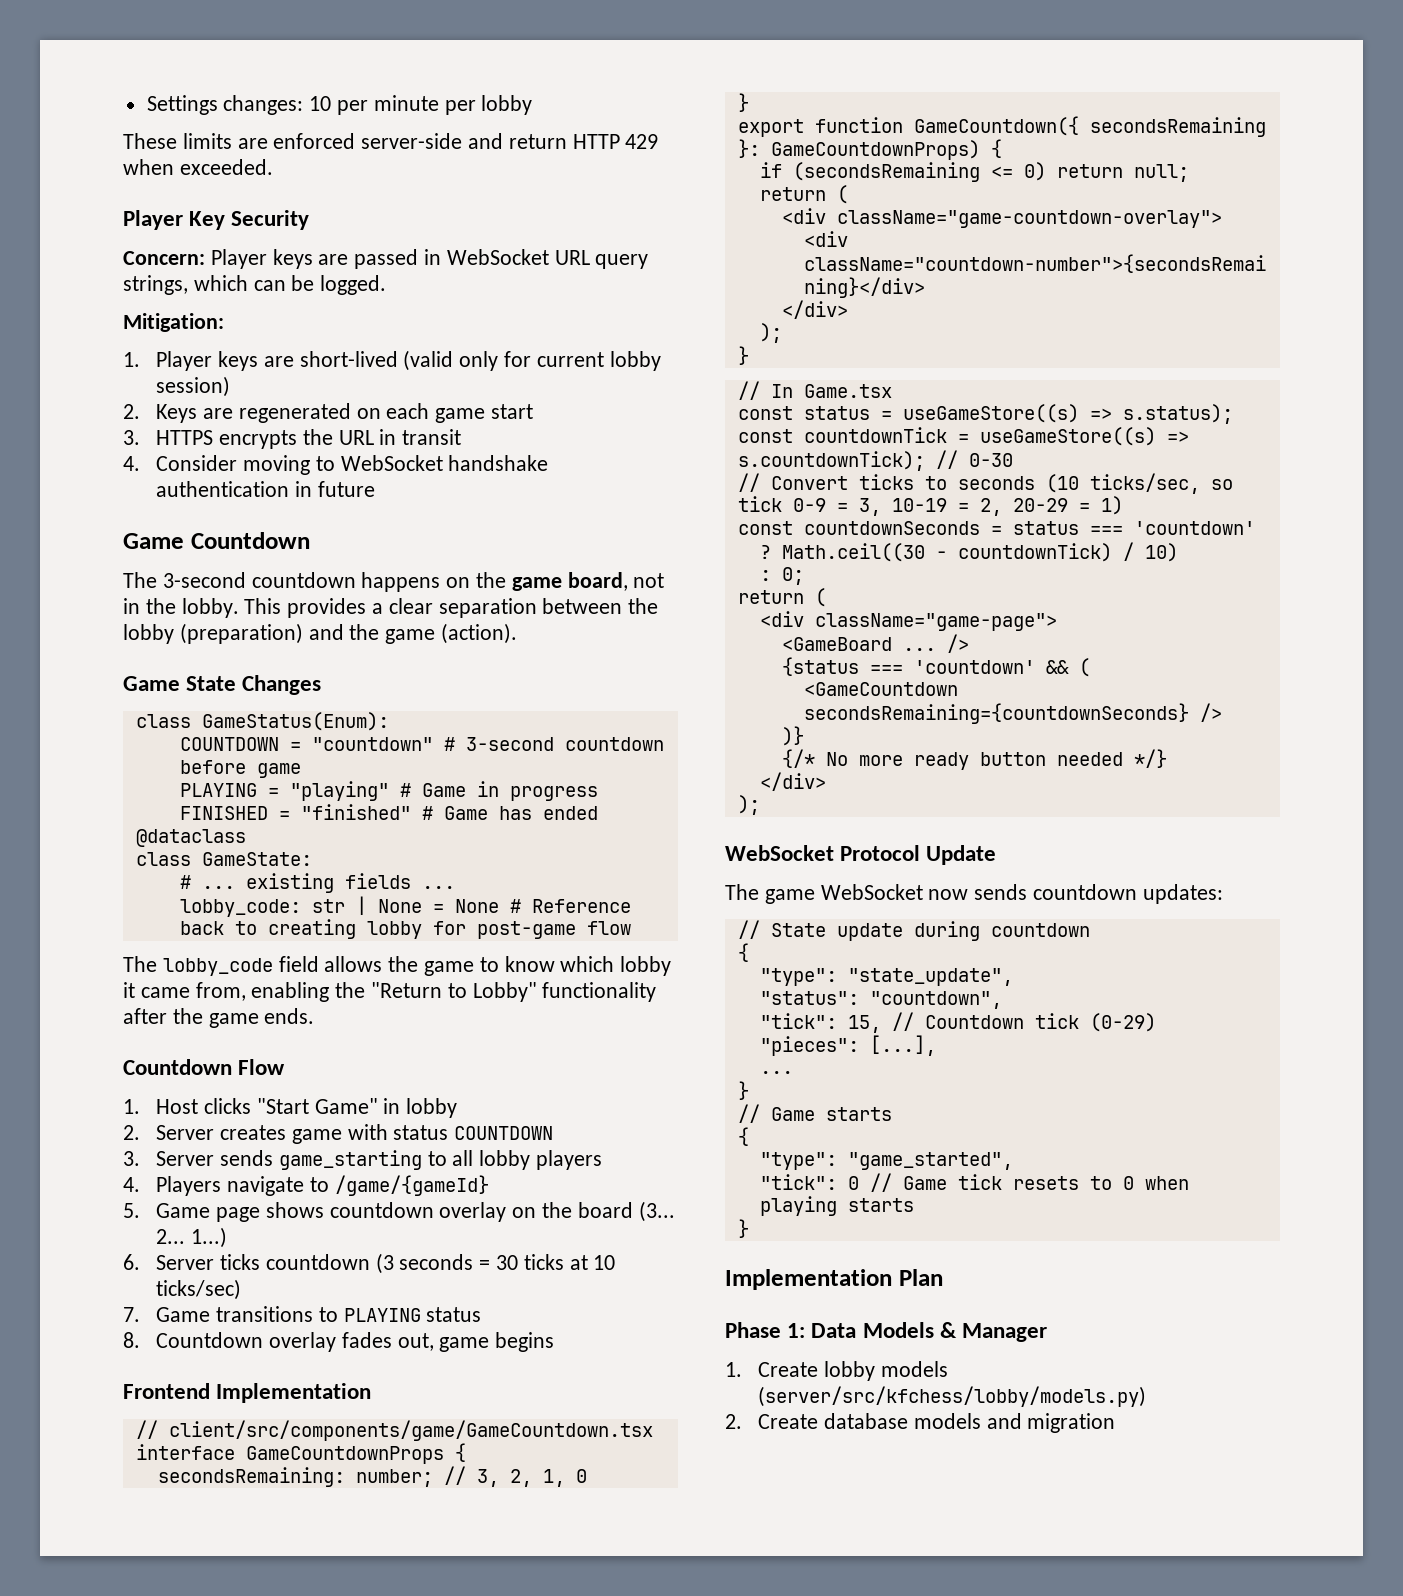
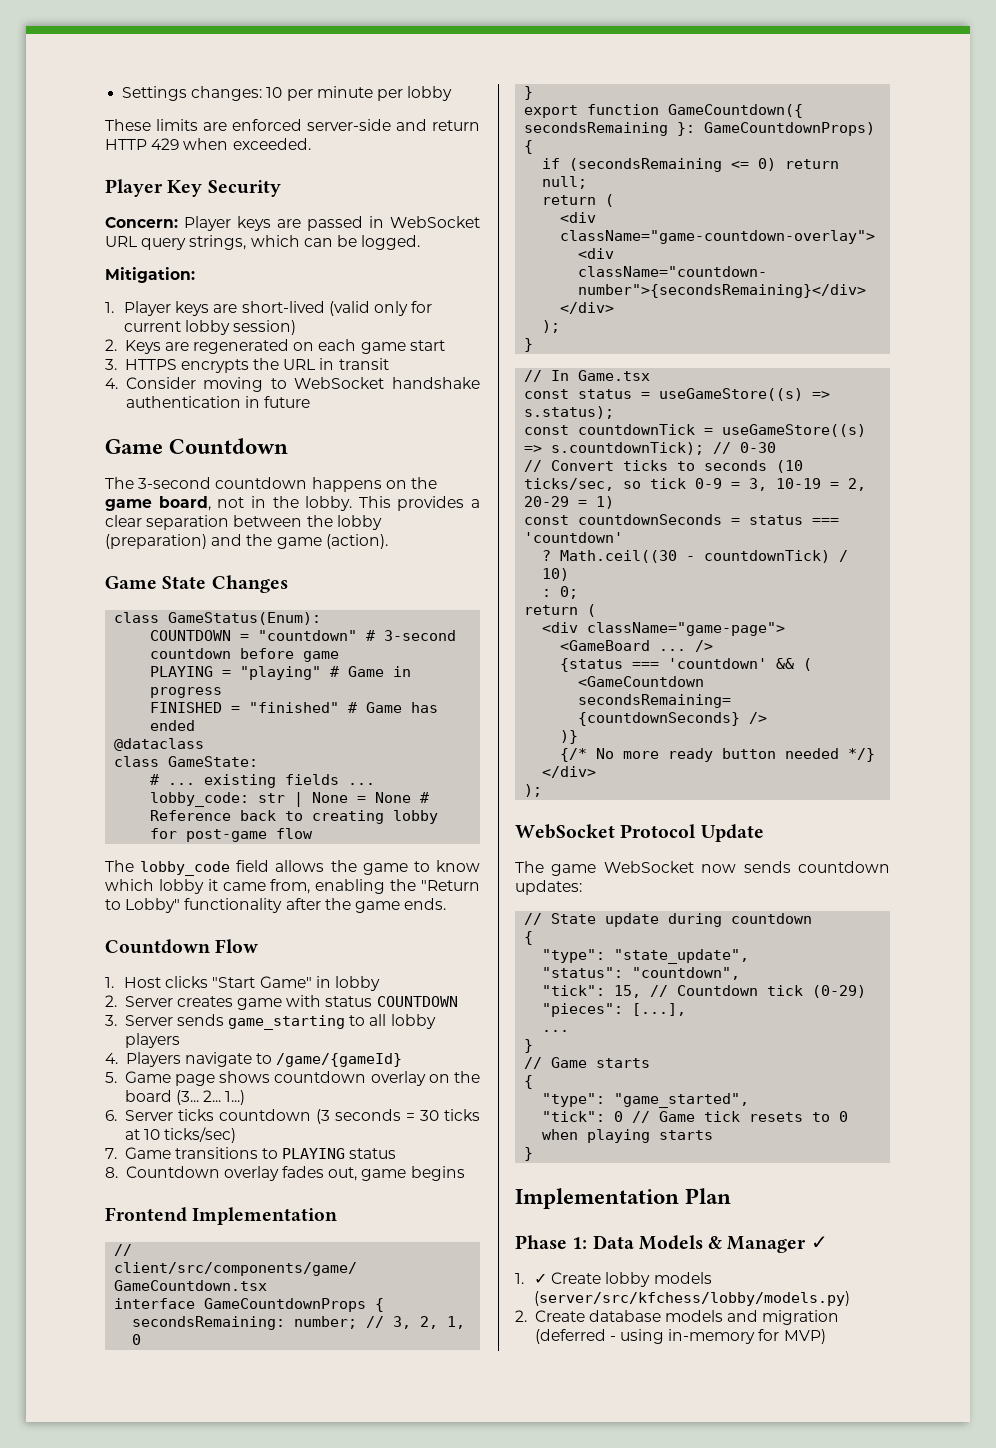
[725,1362,742,1377] // 1. -> [810,1236,828,1249] [515,1273,548,1284] ✓ // 1. ✓
(1116, 1423) none -> [534,1329,826,1344] (deferred - using in-memory for MVP)

